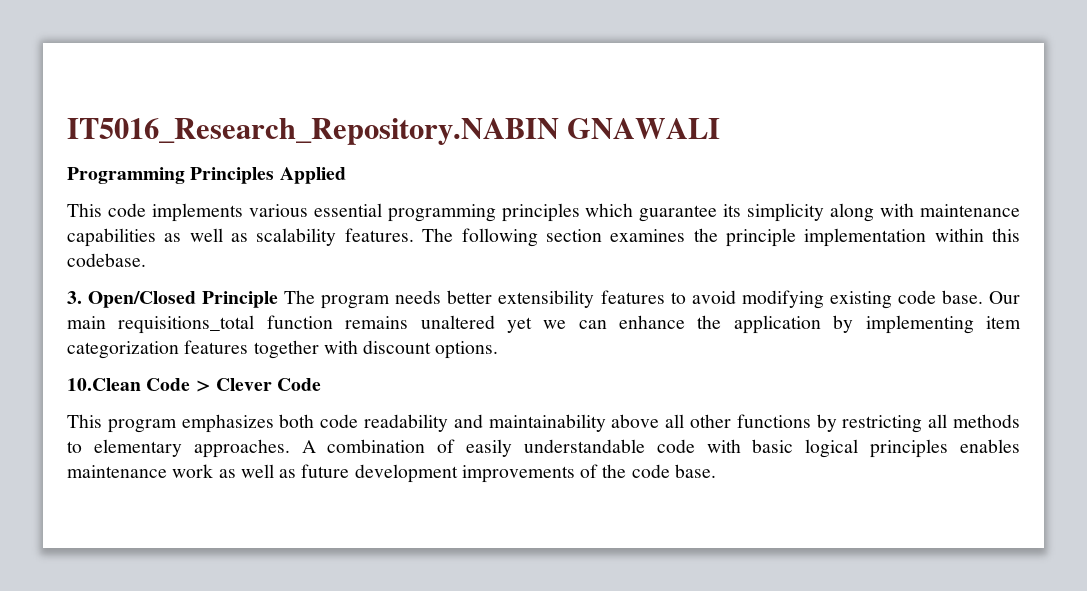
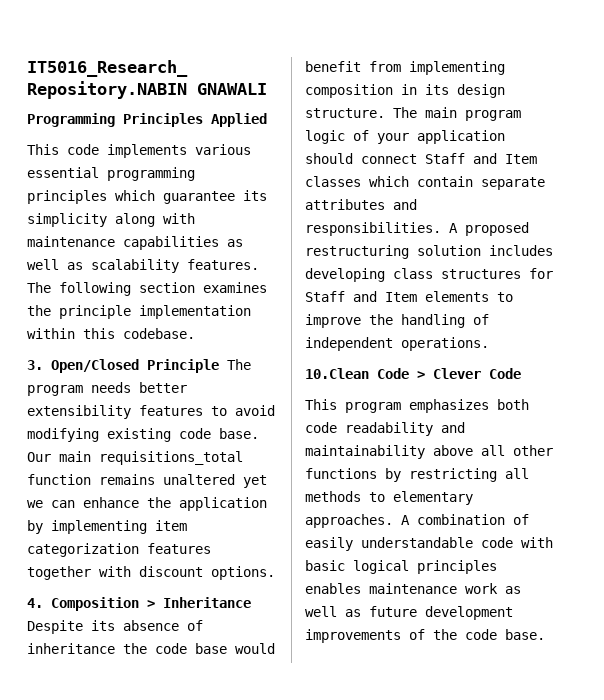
(499, 350) none -> [27,597,251,611] [27,620,203,634] [27,643,275,654] [305,61,505,75] [305,84,505,98] [305,107,521,121] [305,130,505,144] [305,153,537,164] [305,176,545,190] [305,199,417,210] [305,222,529,236] [305,245,553,259] [305,268,553,282] [305,291,513,302] [305,314,489,328] [305,337,489,351] // 4. Composition > Inheritance Despite its absence of inheritance the code base would benefit from implementing composition in its design structure. The main program logic of your application should connect Staff and Item classes which contain separate attributes and responsibilities. A proposed restructuring solution includes developing class structures for Staff and Item elements to improve the handling of independent operations.

